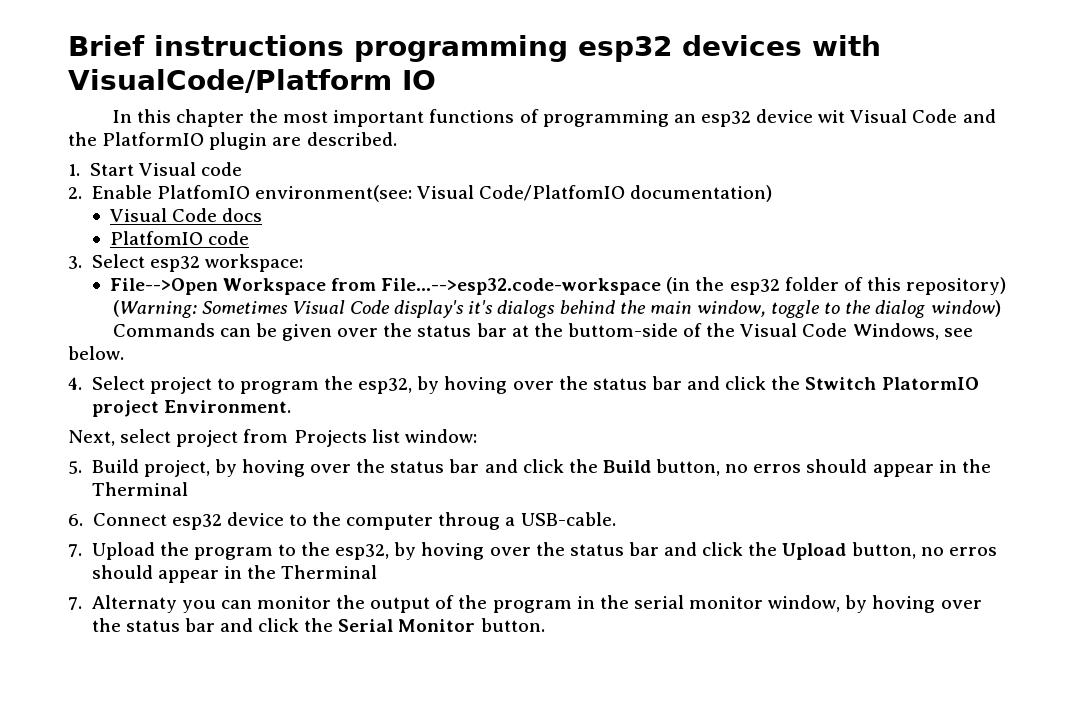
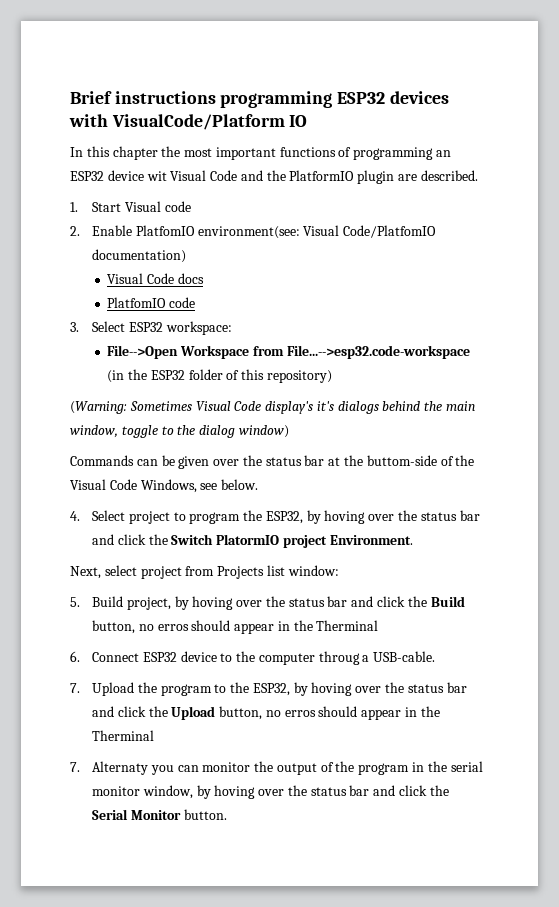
[578,36,672,62] esp32 -> [337,92,386,104] ESP32
[700,111,751,127] esp32 -> [70,171,104,181] ESP32
[149,256,200,272] esp32 -> [128,322,163,332] ESP32
[729,279,780,295] esp32 -> [150,370,185,380] ESP32
[358,376,877,394] esp32, by hoving over the status bar and click the Stwitch -> [265,510,480,524] [91,534,214,545] ESP32, by hoving over the status bar and click the Switch
[171,514,222,530] esp32 -> [142,652,177,662] ESP32
[335,544,390,560] esp32, -> [252,683,290,696] ESP32,

